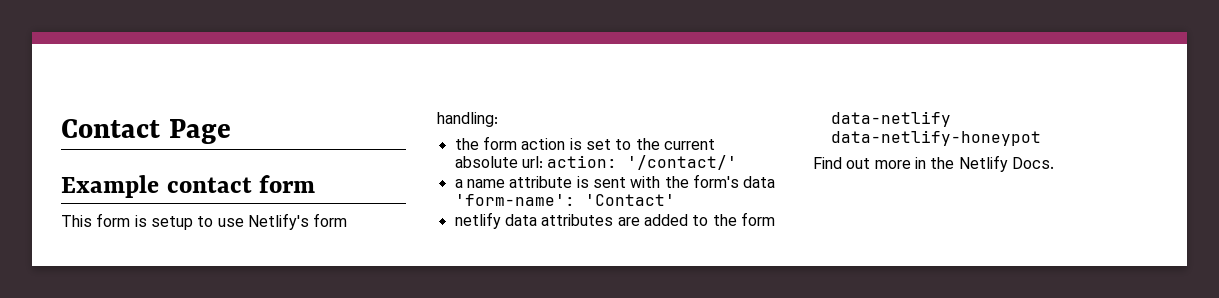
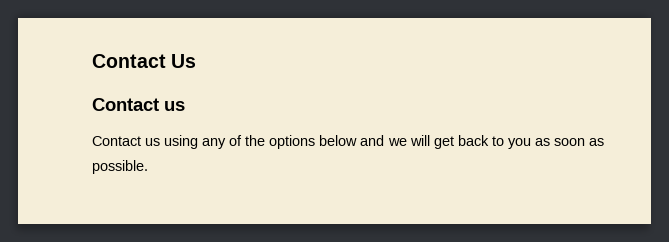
[61,119,231,144] [61,175,316,198] [61,213,348,230] [437,112,498,127] [454,136,715,150] [454,155,738,170] [454,174,776,188] [454,194,675,206] [454,212,775,229] [830,111,951,127] [830,130,1041,146] [813,155,1054,172] Contact Page // Example contact form // This form is setup to use Netlify's form handling: // the form action is set to the current absolute url: action: '/contact/' // a name attribute is sent with the form's data 'form-name': 'Contact' // netlify data attributes are added to the form data-netlify data-netlify-honeypot // Find out more in the Netlify Docs. -> [92,54,197,68] [92,98,185,111] [92,135,604,149] [92,160,148,174] Contact Us // Contact us // Contact us using any of the options below and we will get back to you as soon as possible.

